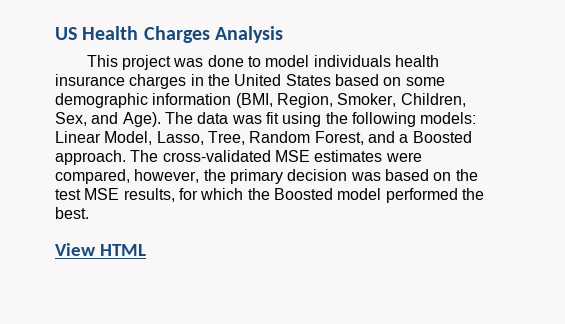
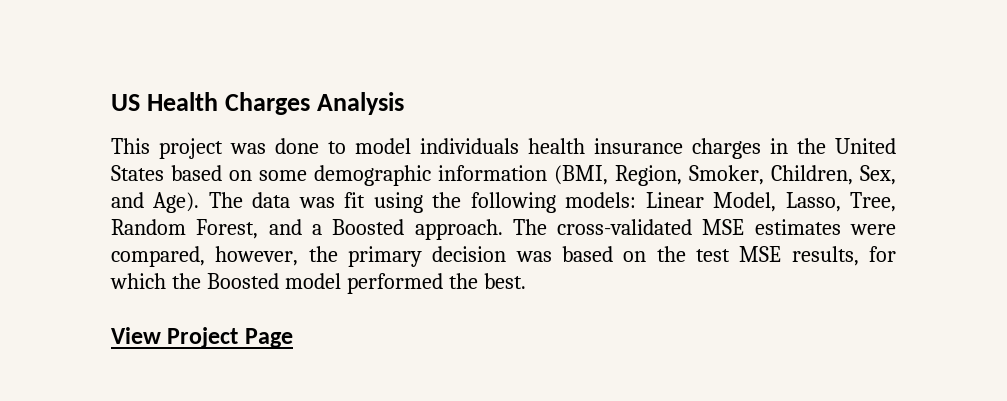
[99,244,146,256] HTML -> [167,327,293,348] Project Page

